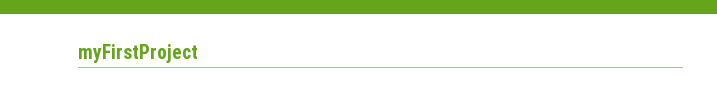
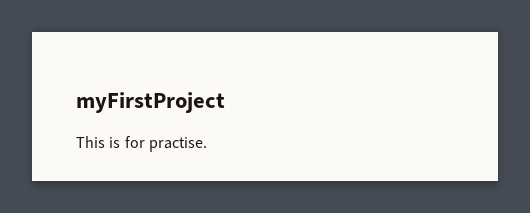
(198, 53) none -> [76,136,207,152] // This is for practise.

